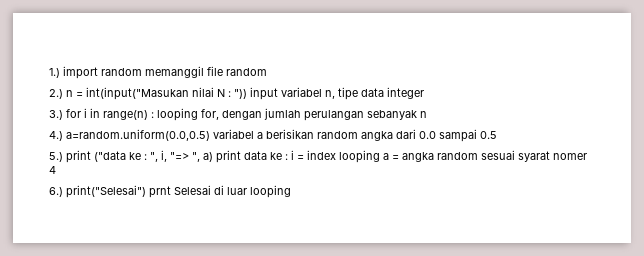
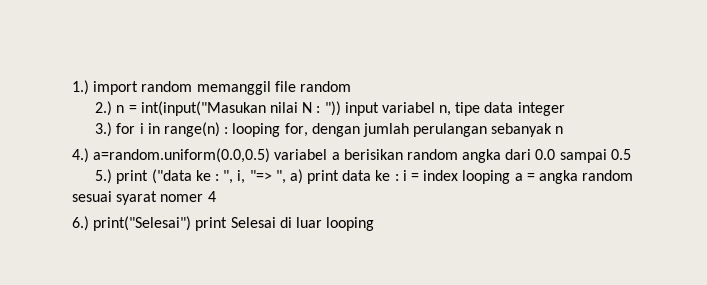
[149,186,171,198] prnt -> [195,217,228,231] print

